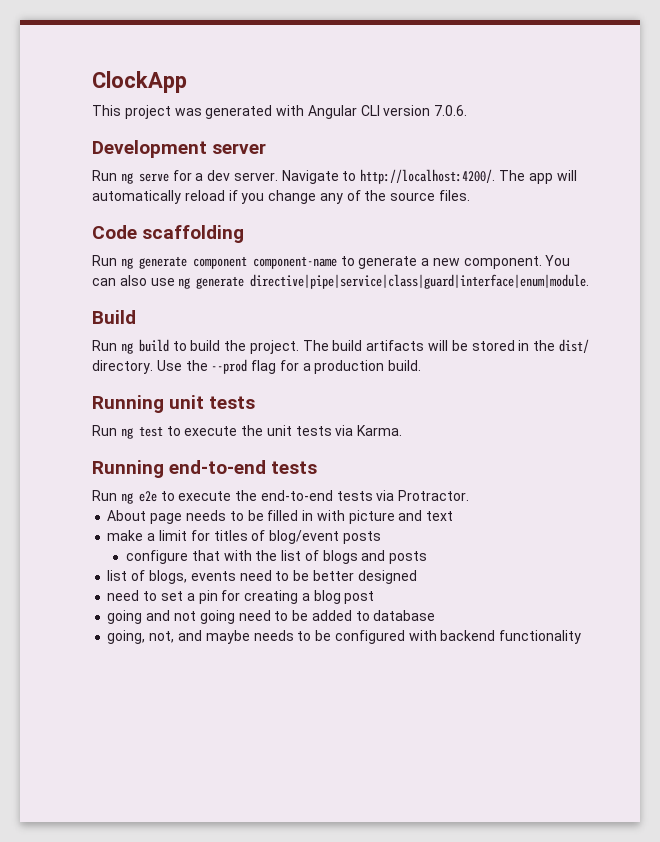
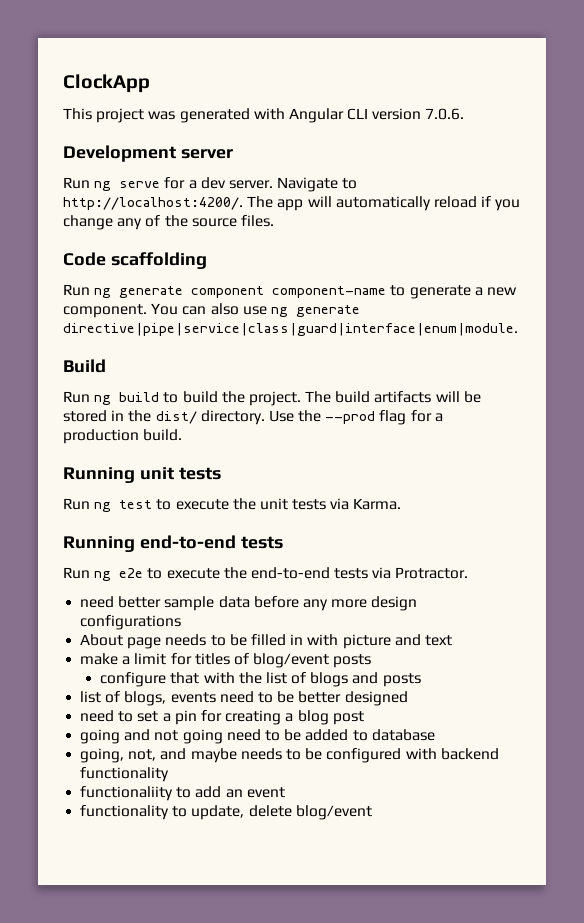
(470, 495) none -> [80,596,418,611] [80,615,182,630] // need better sample data before any more design configurations
(582, 637) none -> [80,786,285,801] [80,805,372,820] // functionaliity to add an event // functionality to update, delete blog/event

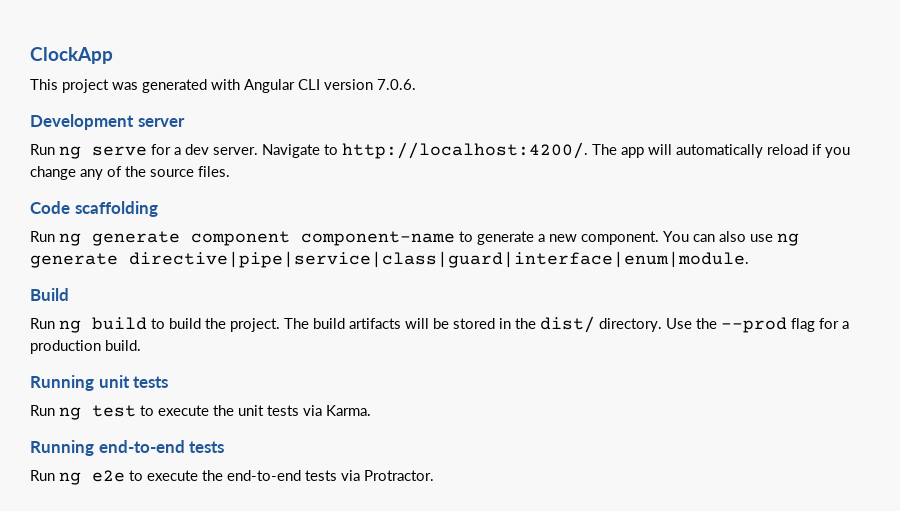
[80,596,418,611] [80,615,182,630] [80,634,452,649] [80,653,372,668] [100,672,421,687] [80,691,408,706] [80,710,364,725] [80,729,435,744] [80,748,499,763] [80,767,170,782] [80,786,285,801] [80,805,372,820] // need better sample data before any more design configurations // About page needs to be filled in with picture and text // make a limit for titles of blog/event posts // configure that with the list of blogs and posts // list of blogs, events need to be better designed // need to set a pin for creating a blog post // going and not going need to be added to database // going, not, and maybe needs to be configured with backend functionality // functionaliity to add an event // functionality to update, delete blog/event -> (434, 475) none

